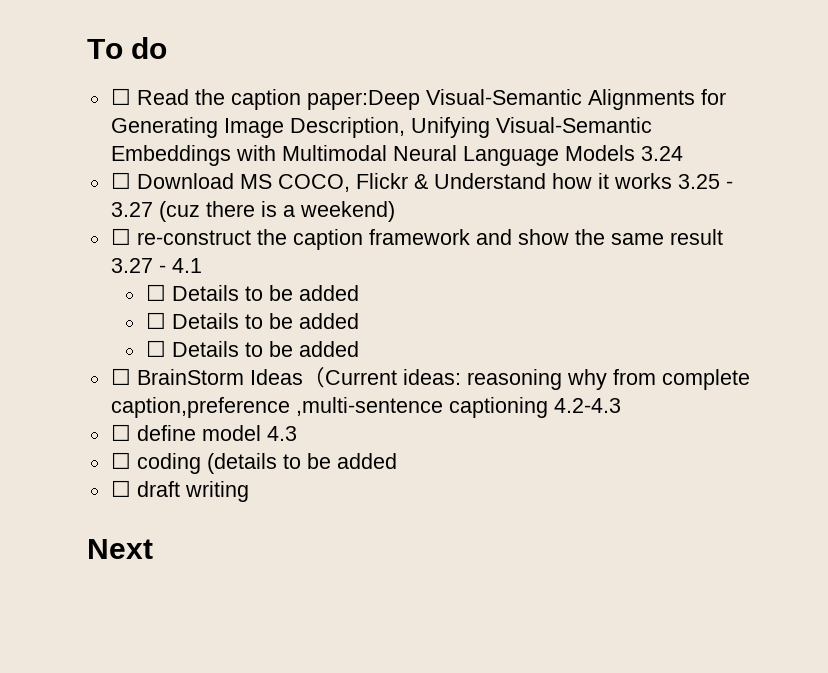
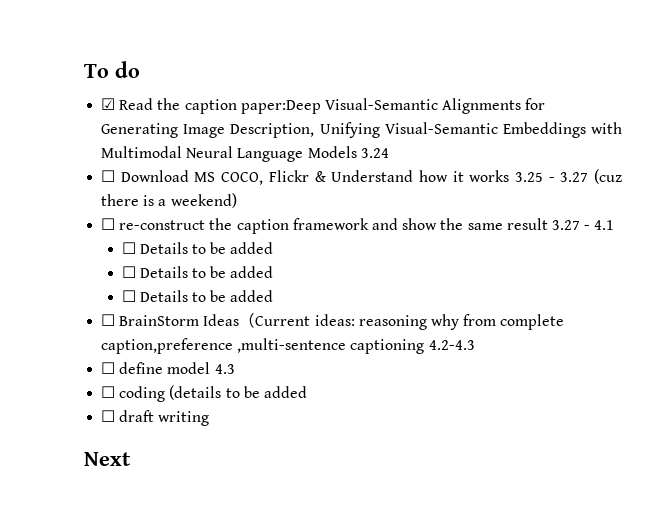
[110,88,131,105] ☐ -> [101,98,116,110] ☑

